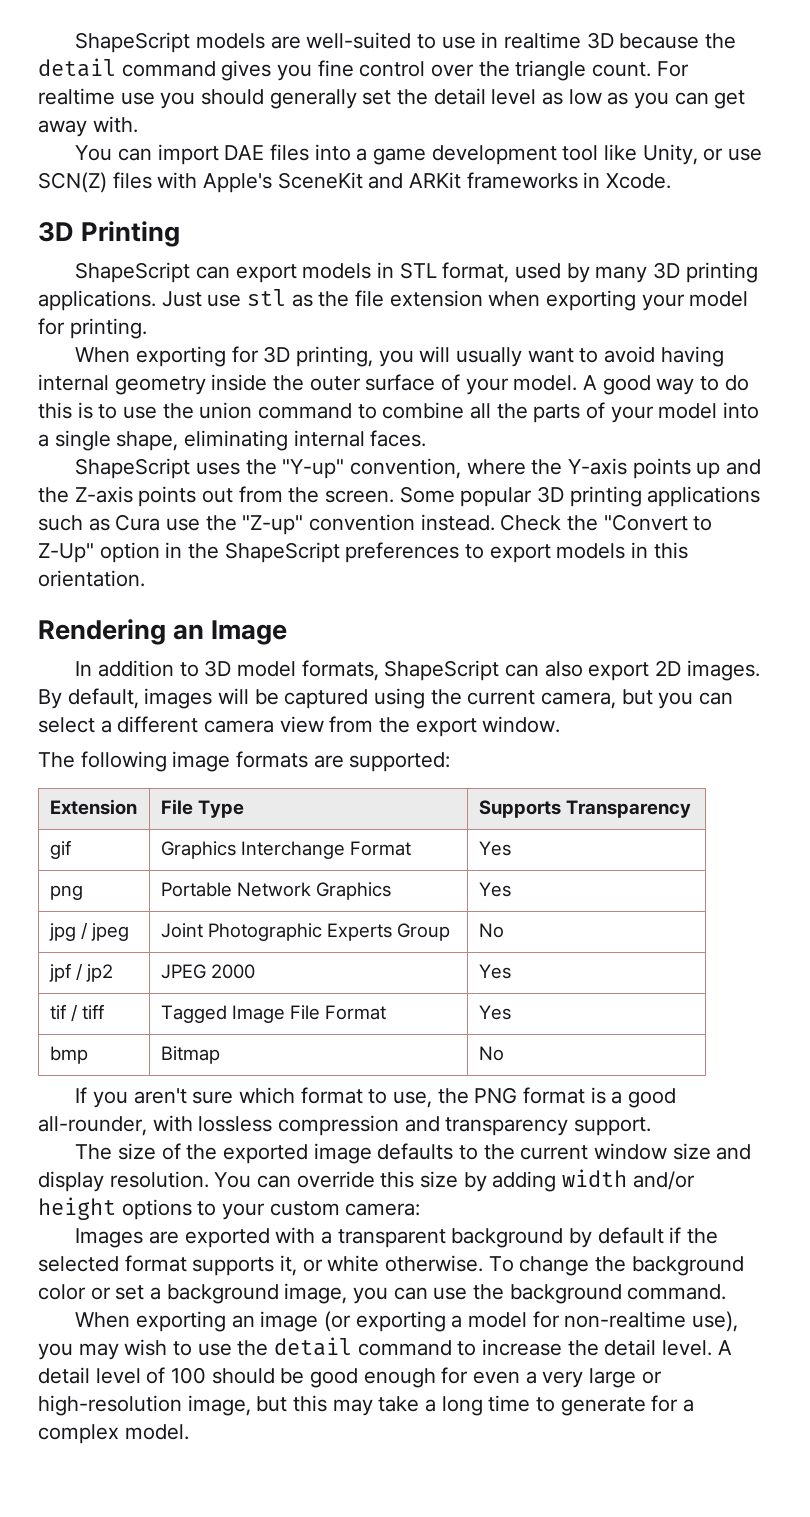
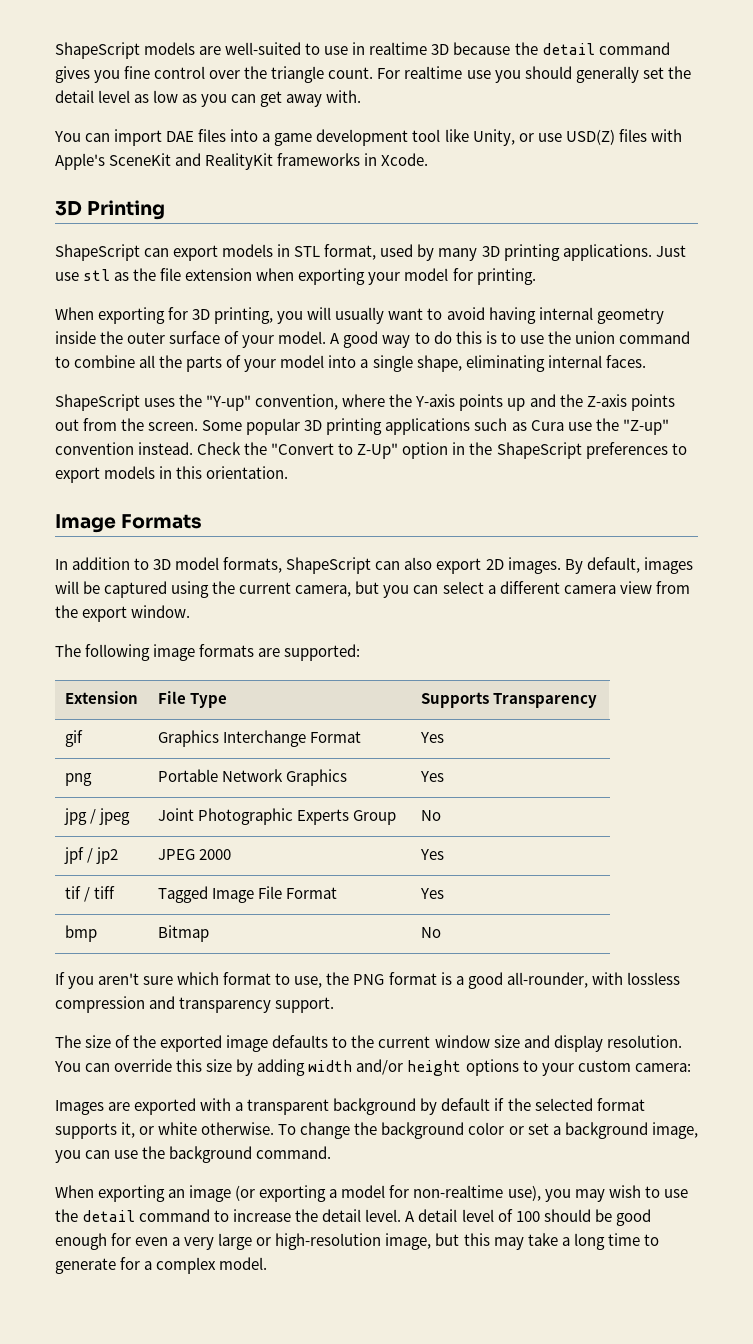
[38,172,107,193] SCN(Z) -> [565,129,615,145] USD(Z)
[409,172,462,189] ARKit -> [205,153,274,170] RealityKit
[38,619,288,645] Rendering an Image -> [55,514,203,533] Image Formats

